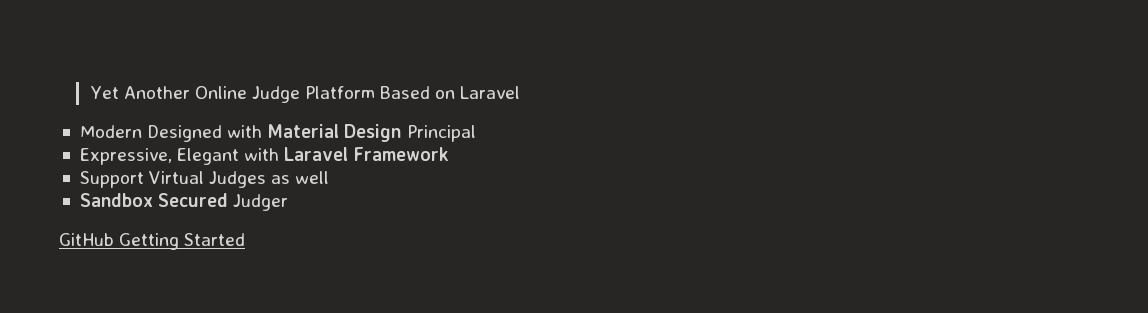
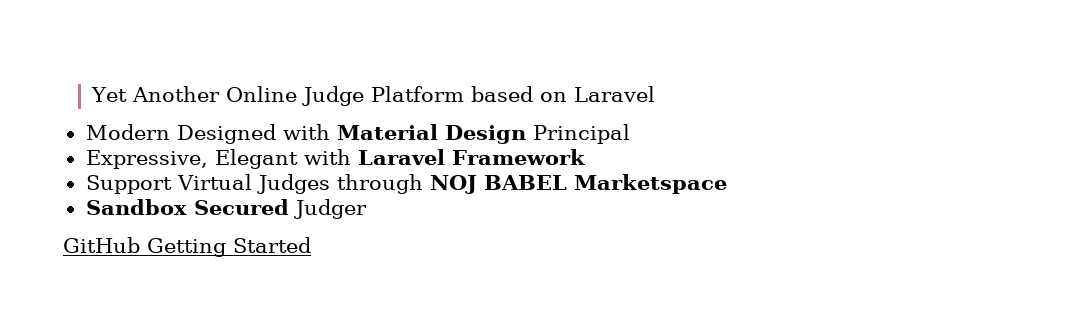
[380,86,431,99] Based -> [471,86,534,102] based
[271,171,330,184] as well -> [336,174,727,194] through NOJ BABEL Marketspace

